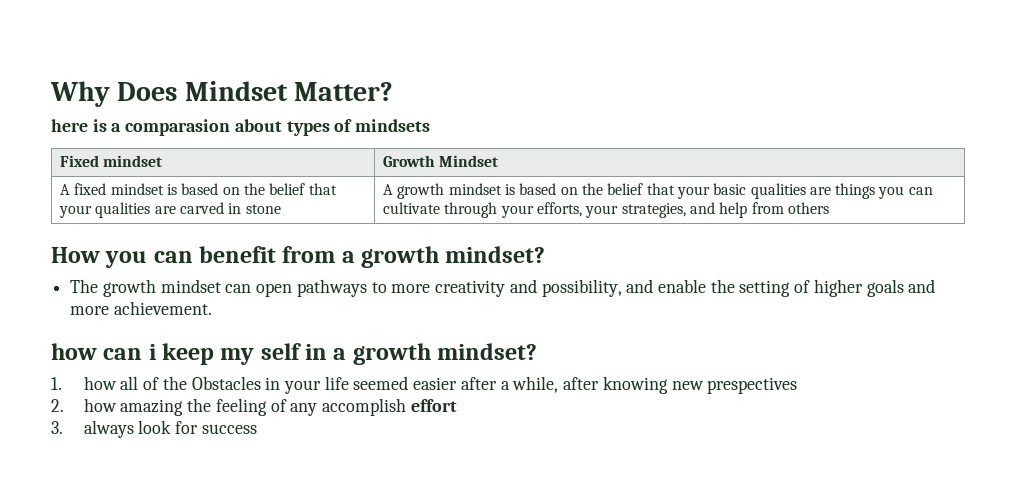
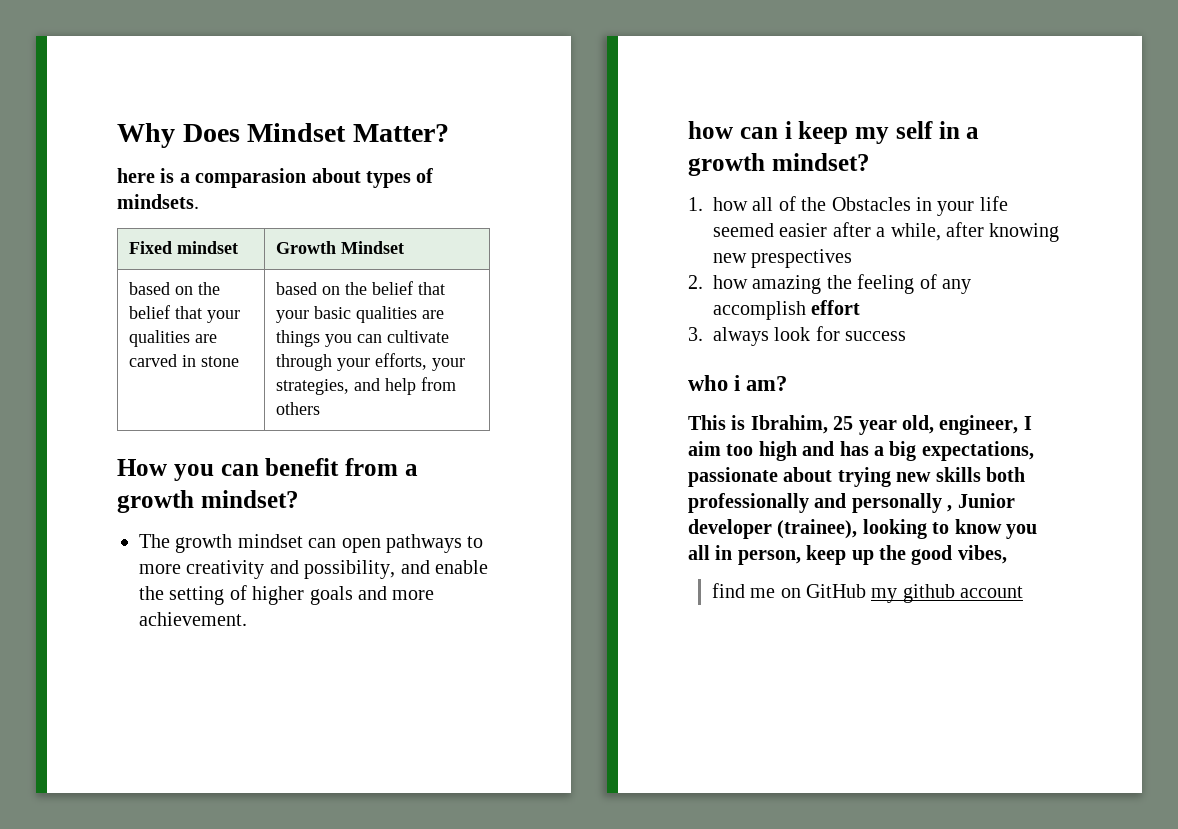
[355,119,431,132] mindsets -> [117,194,199,209] mindsets.
[60,183,177,195] A fixed mindset is -> (405, 247) none
[383,183,515,199] A growth mindset is -> (240, 361) none
(257, 429) none -> [688,375,788,391] [688,415,1032,435] [688,441,1034,461] [688,467,1025,487] [688,493,1015,513] [688,519,1037,539] [688,545,1007,565] [711,583,1024,603] // who i am? // This is Ibrahim, 25 year old, engineer, I aim too high and has a big expectations, passionate about trying new skills both professionally and personally , Junior developer (trainee), looking to know you all in person, keep up the good vibes, // find me on GitHub my github account

